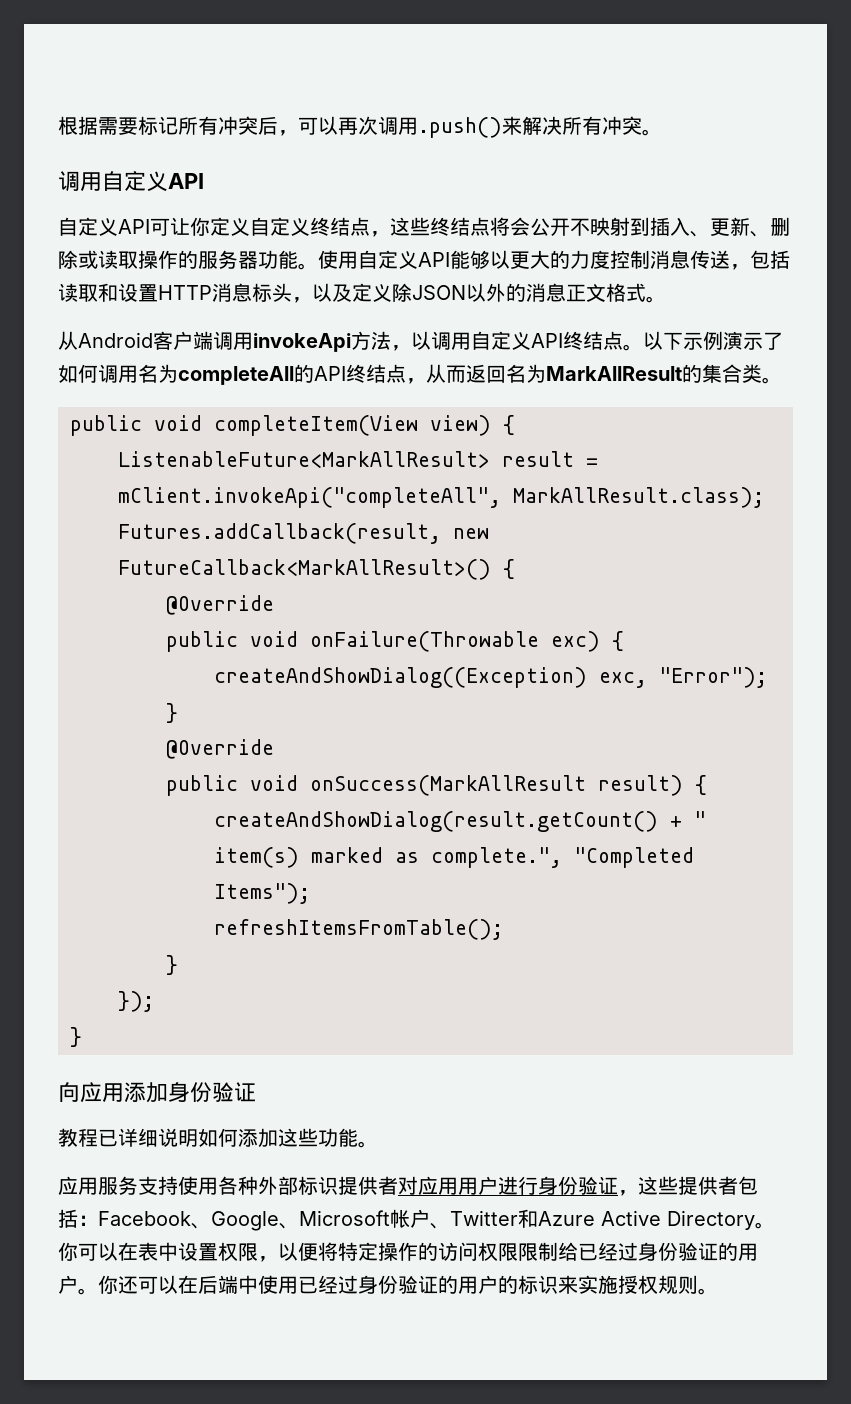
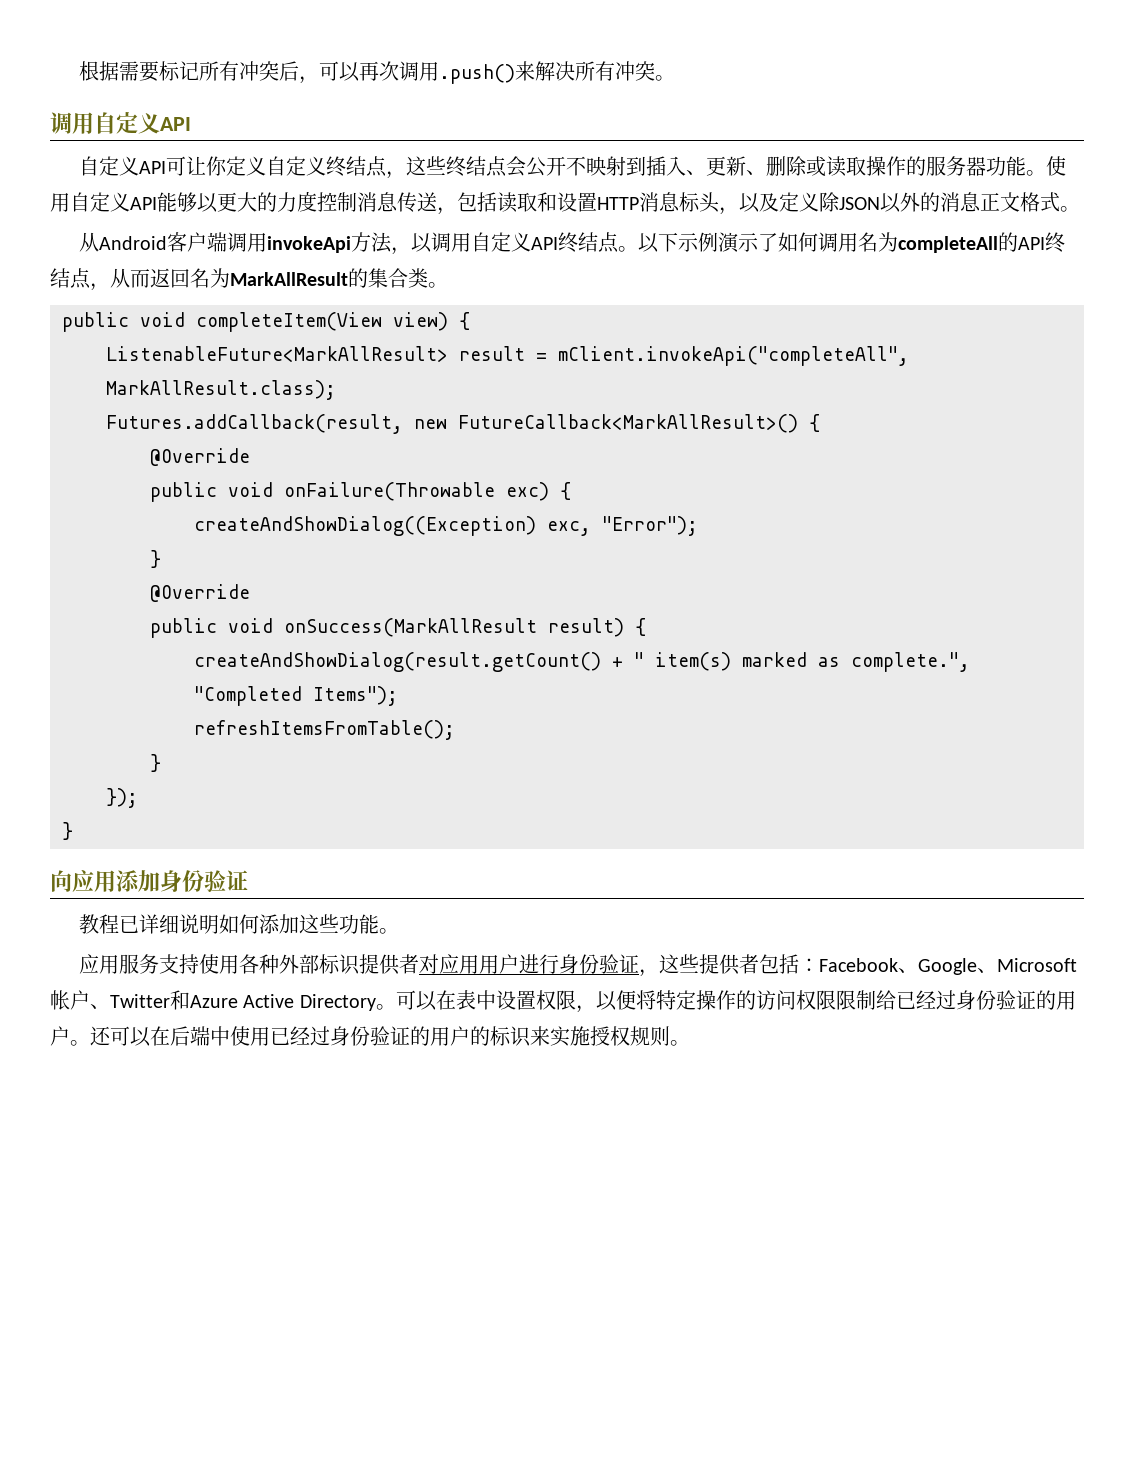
[490,217,510,236] 将 -> (508, 166) none
[58,1242,78,1261] 你 -> (396, 1007) none
[98,1275,118,1294] 你 -> (90, 1043) none

